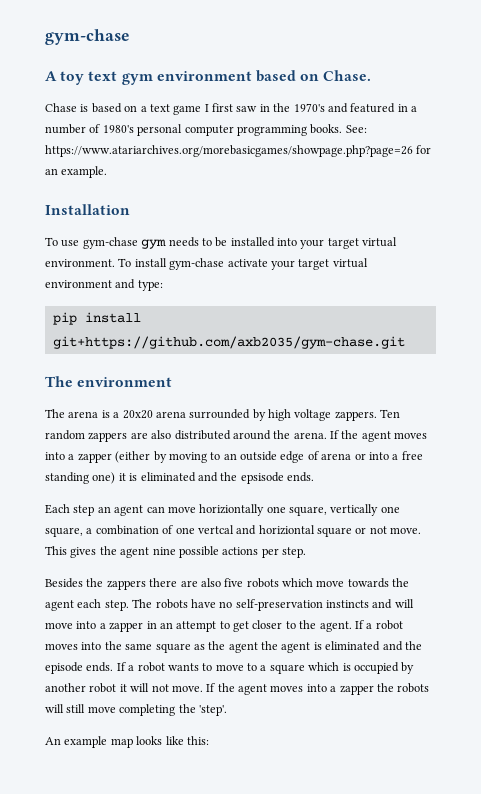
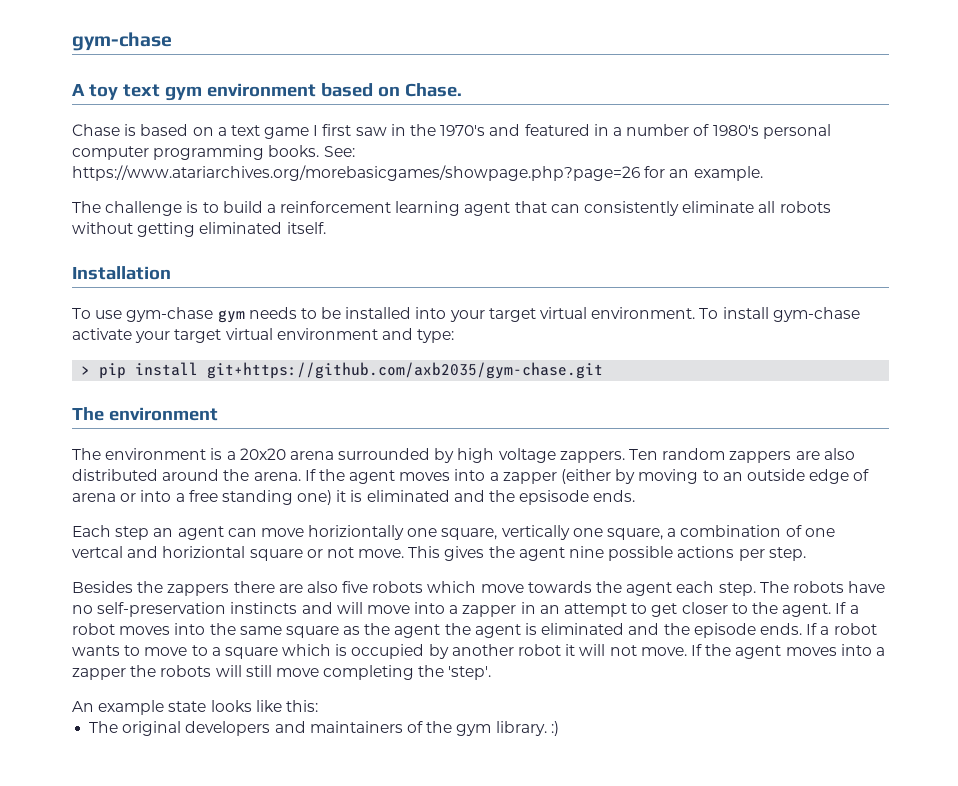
(108, 172) none -> [72,201,831,216] [72,222,326,237] // The challenge is to build a reinforcement learning agent that can consistently eliminate all robots without getting eliminated itself.
(163, 285) none -> [81,366,91,375] >
[68,411,99,418] arena -> [105,448,207,460] environment
[110,738,133,748] map -> [168,701,207,712] state
(209, 740) none -> [89,721,559,736] // The original developers and maintainers of the gym library. :)

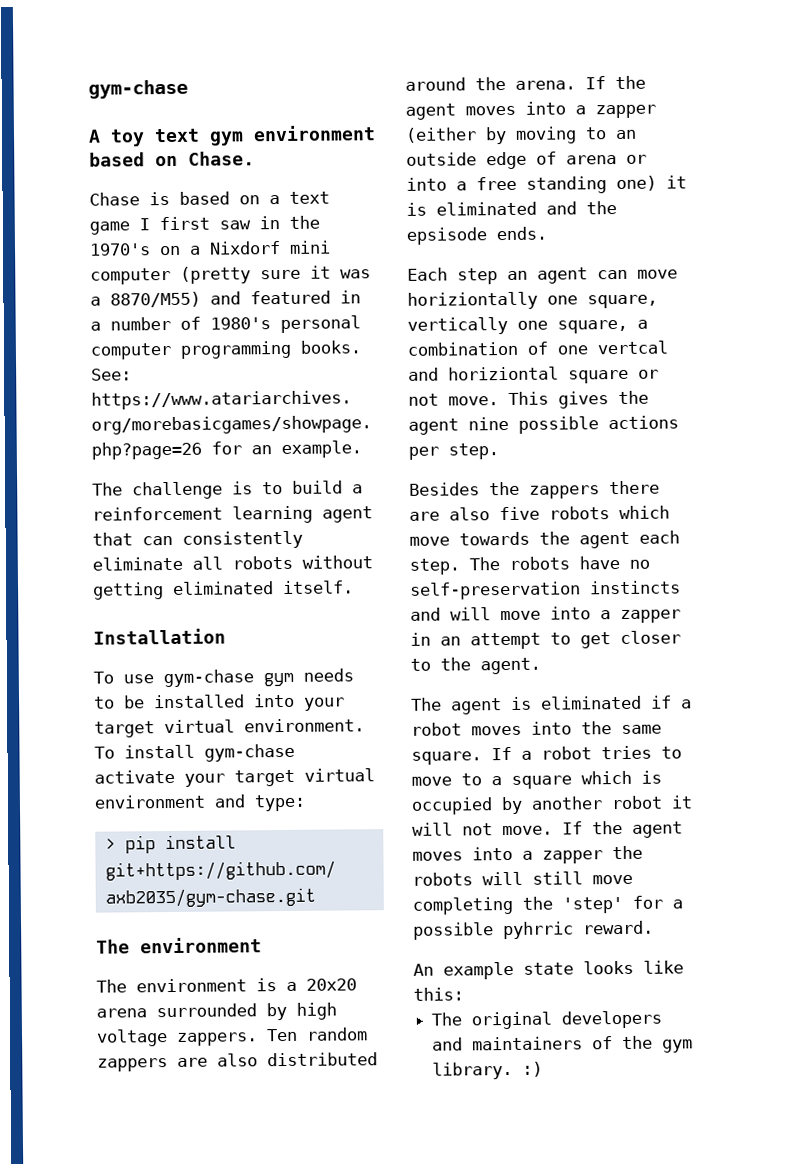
(486, 130) none -> [159,240,331,256] [90,265,371,285] [90,291,201,308] on a Nixdorf mini computer (pretty sure it was a 8870/M55)
[835,602,847,614] If -> [411,695,672,715] // The agent is eliminated if
[285,623,877,638] [72,645,120,656] square as the agent the agent is eliminated and the episode ends. If a robot wants -> [411,745,652,765] square. If a robot tries
[448,666,492,680] 'step'. -> [562,895,683,914] [413,920,654,940] 'step' for a possible pyhrric reward.

